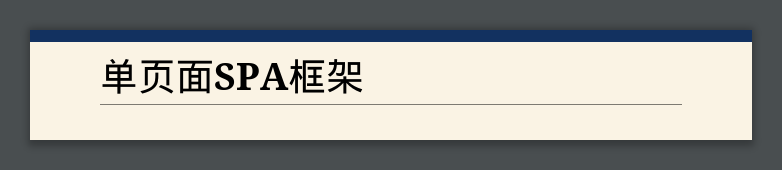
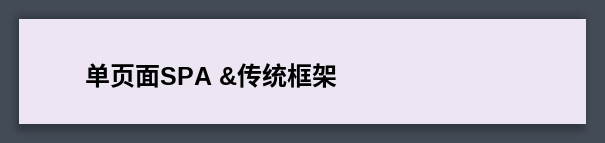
(289, 76) none -> [219,63,287,88] &传统

